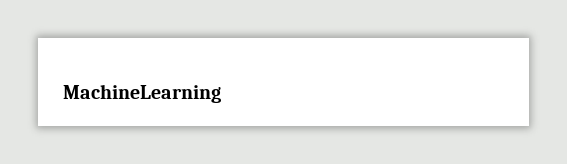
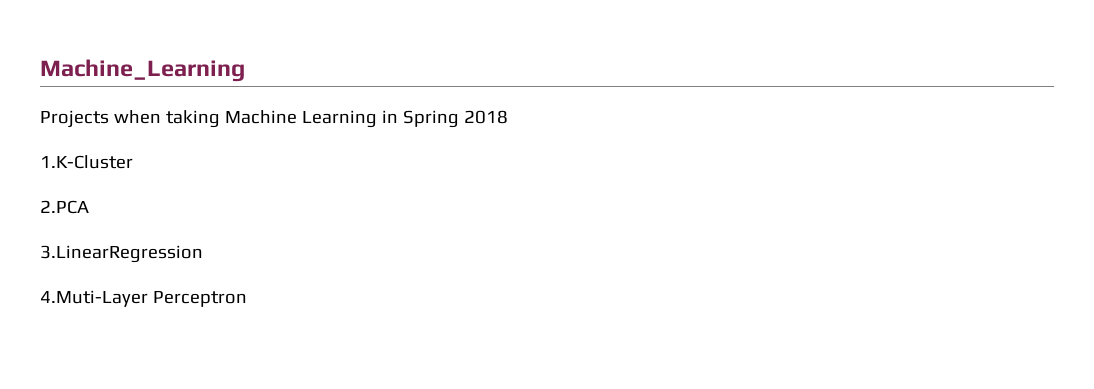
[63,84,221,103] MachineLearning -> [40,59,245,82] [40,110,508,128] [40,155,133,169] [40,200,89,214] [40,245,203,263] [40,290,247,307] Machine_Learning // Projects when taking Machine Learning in Spring 2018 // 1.K-Cluster // 2.PCA // 3.LinearRegression // 4.Muti-Layer Perceptron

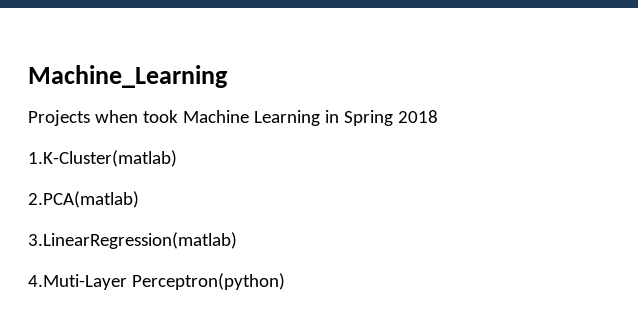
[165,110,220,128] taking -> [142,110,178,123] took
[40,155,133,169] [40,200,89,214] [40,245,203,263] 1.K-Cluster // 2.PCA // 3.LinearRegression -> [28,150,177,167] [28,191,139,208] [28,232,237,249] 1.K-Cluster(matlab) // 2.PCA(matlab) // 3.LinearRegression(matlab)
[152,291,247,307] Perceptron -> [131,273,285,290] Perceptron(python)

